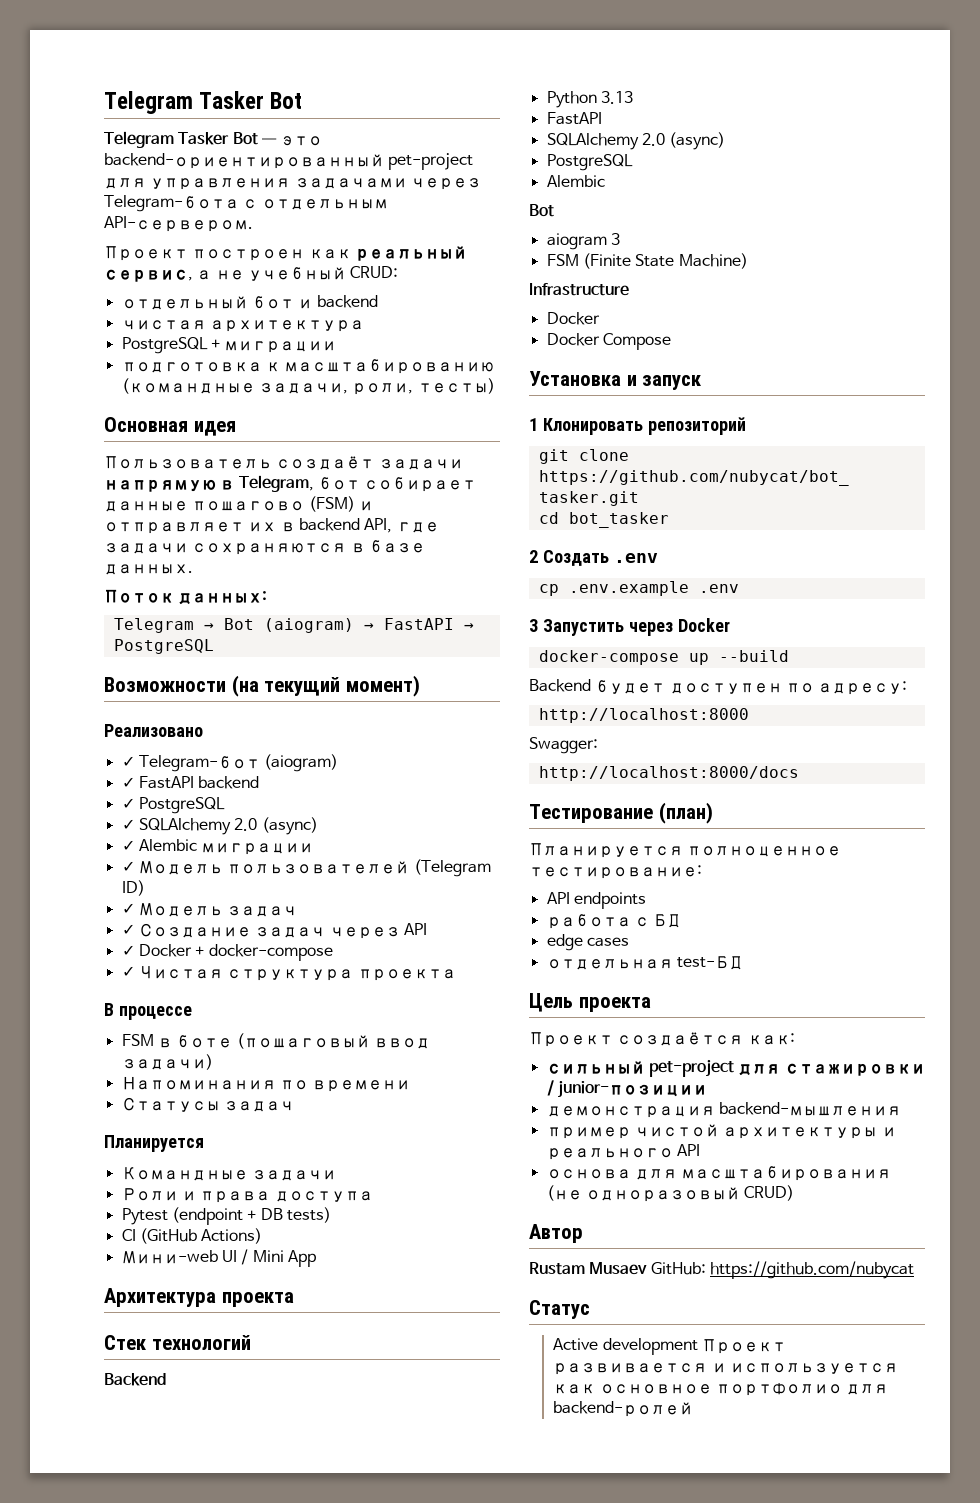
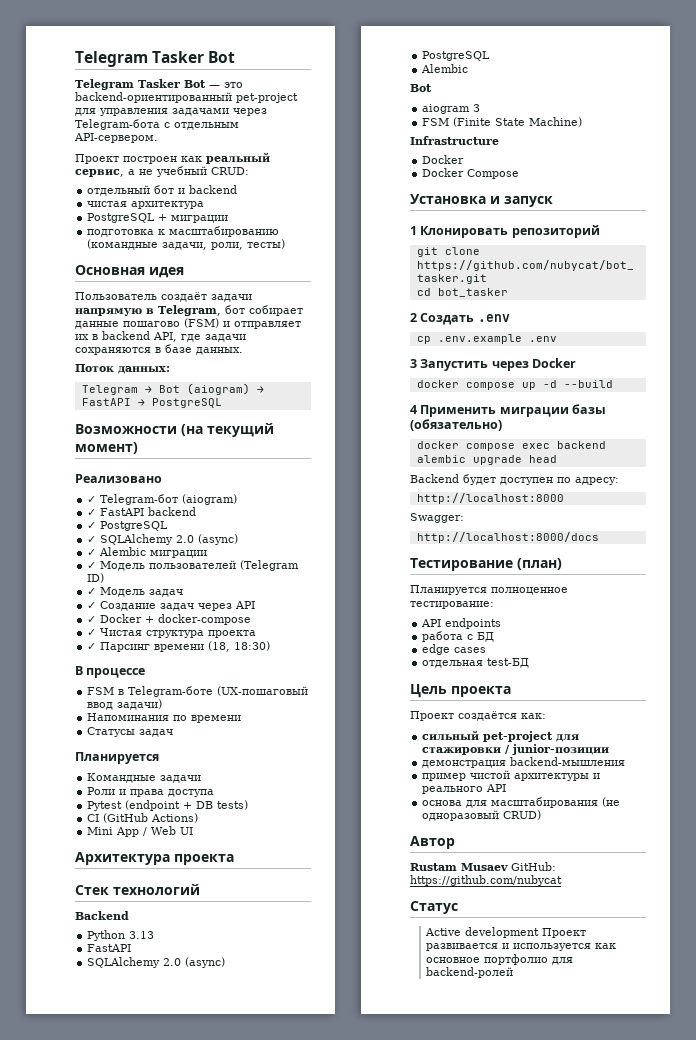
(456, 975) none -> [87,641,271,652] // ✓ Парсинг времени (18, 18:30)
[176,1033,370,1049] боте (пошаговый -> [128,686,309,697] Telegram-боте (UX-пошаговый
[121,1249,249,1265] Мини-web UI / -> (199, 818) none
(316, 1258) none -> [143,826,194,836] / Web UI
[538,650,789,665] docker-compose up --build -> [416,380,613,390] [410,404,607,417] [410,419,502,431] [416,441,606,451] [416,455,557,465] docker compose up -d --build // 4 Применить миграции базы (обязательно) // docker compose exec backend alembic upgrade head

